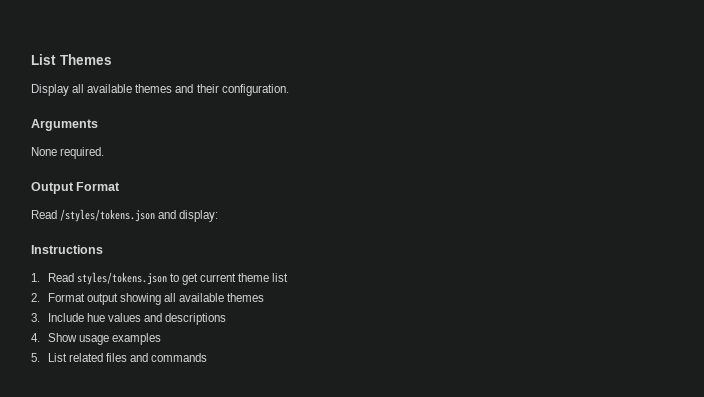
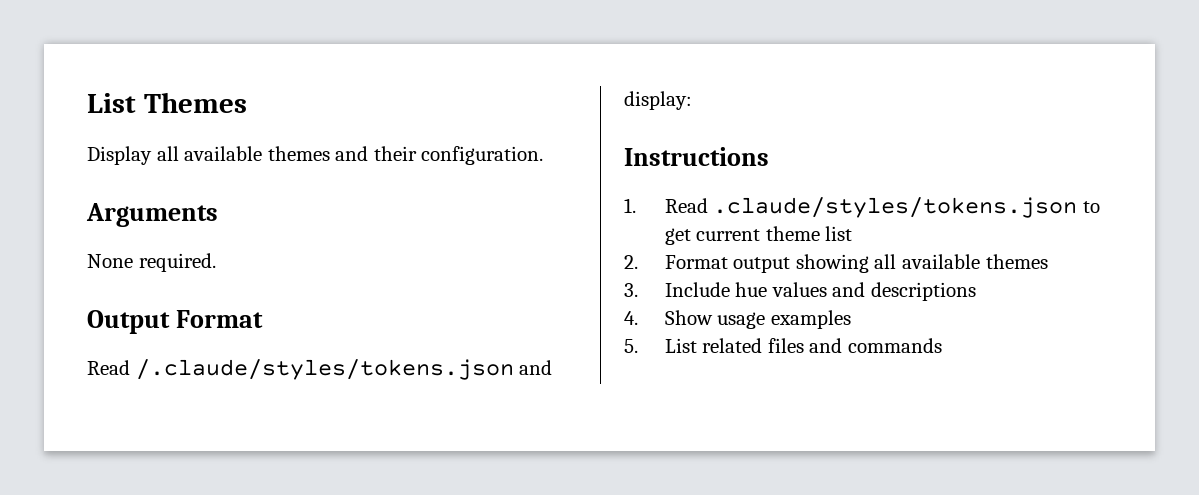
[60,209,156,222] /styles/tokens.json -> [135,359,514,380] /.claude/styles/tokens.json
[76,272,167,285] styles/tokens.json -> [713,197,1078,218] .claude/styles/tokens.json

